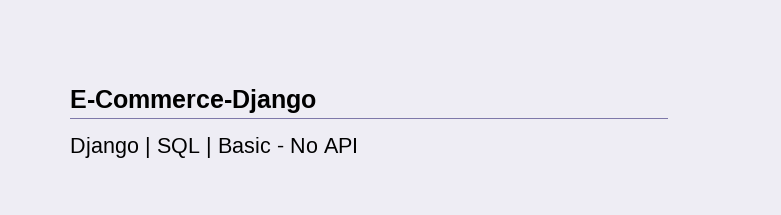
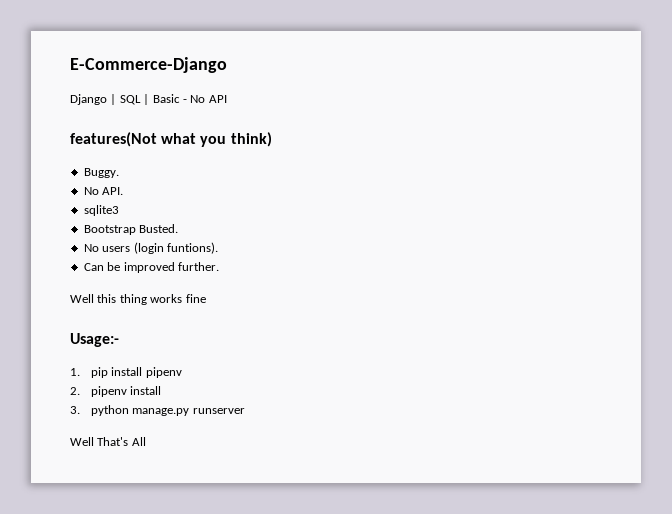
(358, 145) none -> [70,132,272,147] [83,168,119,178] [83,187,124,195] [83,205,119,216] [83,224,179,235] [83,242,218,254] [83,262,219,273] [70,294,206,305] [70,333,119,347] [70,367,182,378] [70,386,162,397] [70,405,245,416] [70,437,146,446] // features(Not what you think) // Buggy. // No API. // sqlite3 // Bootstrap Busted. // No users (login funtions). // Can be improved further. // Well this thing works fine // Usage:- // 1. pip install pipenv // 2. pipenv install // 3. python manage.py runserver // Well That's All

